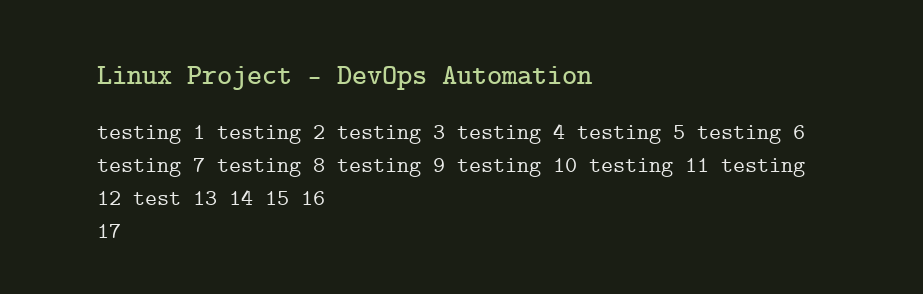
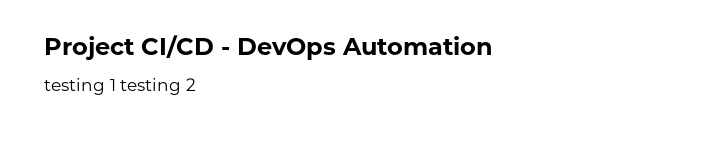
[97,66,292,90] Linux Project -> [44,35,214,60] Project CI/CD
[337,123,805,144] [97,158,805,177] [97,189,325,205] [97,224,121,238] testing 3 testing 4 testing 5 testing 6 testing 7 testing 8 testing 9 testing 10 testing 11 testing 12 test 13 14 15 16 // 17 -> (196, 84) none

